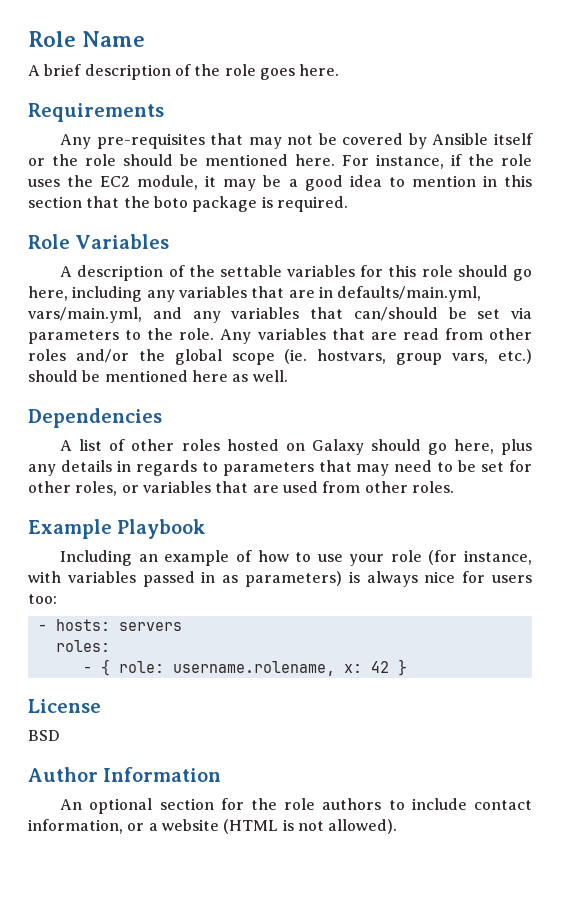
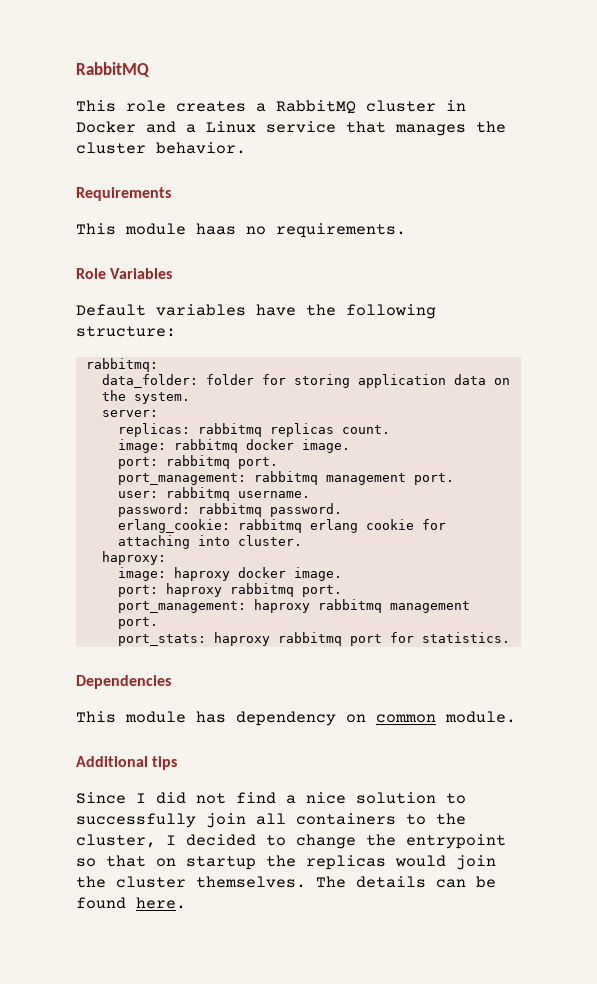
[28,31,146,47] [28,64,340,80] [28,103,164,122] [60,133,534,149] [28,154,532,169] [28,175,533,191] [28,196,348,212] [28,234,170,249] [60,265,532,281] [28,286,482,302] [28,307,532,323] [28,328,533,344] [28,349,533,365] [28,370,288,382] [28,408,162,428] [60,439,533,455] [28,460,533,476] [28,481,454,496] [28,519,206,539] [60,550,533,566] [28,571,533,587] [28,594,57,604] [37,619,182,631] [55,640,110,652] [82,659,407,676] [28,699,101,713] [28,730,60,741] [28,767,222,782] [60,798,532,814] [28,819,398,834] Role Name // A brief description of the role goes here. // Requirements // Any pre-requisites that may not be covered by Ansible itself or the role should be mentioned here. For instance, if the role uses the EC2 module, it may be a good idea to mention in this section that the boto package is required. // Role Variables // A description of the settable variables for this role should go here, including any variables that are in defaults/main.yml, vars/main.yml, and any variables that can/should be set via parameters to the role. Any variables that are read from other roles and/or the global scope (ie. hostvars, group vars, etc.) should be mentioned here as well. // Dependencies // A list of other roles hosted on Galaxy should go here, plus any details in regards to parameters that may need to be set for other roles, or variables that are used from other roles. // Example Playbook // Including an example of how to use your role (for instance, with variables passed in as parameters) is always nice for users too: // - hosts: servers // roles: // - { role: username.rolename, x: 42 } // License // BSD // Author Information // An optional section for the role authors to include contact information, or a website (HTML is not allowed). -> [76,62,150,77] [76,100,466,114] [76,121,506,136] [76,142,246,154] [76,187,171,201] [76,223,406,238] [76,268,173,279] [76,304,436,319] [76,326,176,337] [85,358,158,372] [101,374,510,388] [101,390,190,404] [101,410,158,417] [117,423,390,437] [117,439,350,453] [117,455,278,469] [117,471,454,485] [117,487,310,501] [117,503,342,517] [117,519,446,533] [117,535,302,549] [101,551,166,565] [117,567,342,581] [117,583,342,597] [117,599,470,613] [117,617,158,629] [117,632,510,646] [76,675,171,689] [76,711,516,726] [76,756,178,770] [76,792,466,804] [76,813,466,828] [76,834,506,849] [76,855,496,870] [76,876,496,888] [76,897,186,909] RabbitMQ // This role creates a RabbitMQ cluster in Docker and a Linux service that manages the cluster behavior. // Requirements // This module haas no requirements. // Role Variables // Default variables have the following structure: // rabbitmq: // data_folder: folder for storing application data on the system. // server: // replicas: rabbitmq replicas count. // image: rabbitmq docker image. // port: rabbitmq port. // port_management: rabbitmq management port. // user: rabbitmq username. // password: rabbitmq password. // erlang_cookie: rabbitmq erlang cookie for attaching into cluster. // haproxy: // image: haproxy docker image. // port: haproxy rabbitmq port. // port_management: haproxy rabbitmq management port. // port_stats: haproxy rabbitmq port for statistics. // Dependencies // This module has dependency on common module. // Additional tips // Since I did not find a nice solution to successfully join all containers to the cluster, I decided to change the entrypoint so that on startup the replicas would join the cluster themselves. The details can be found here.

